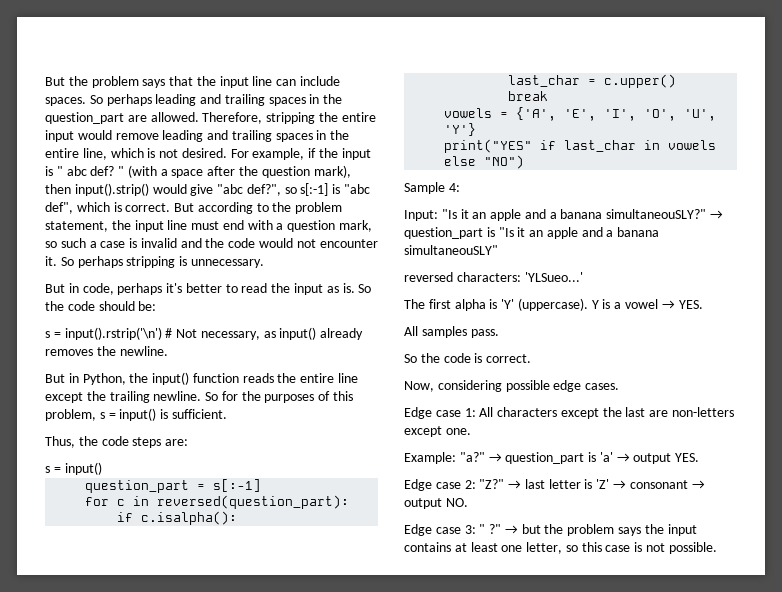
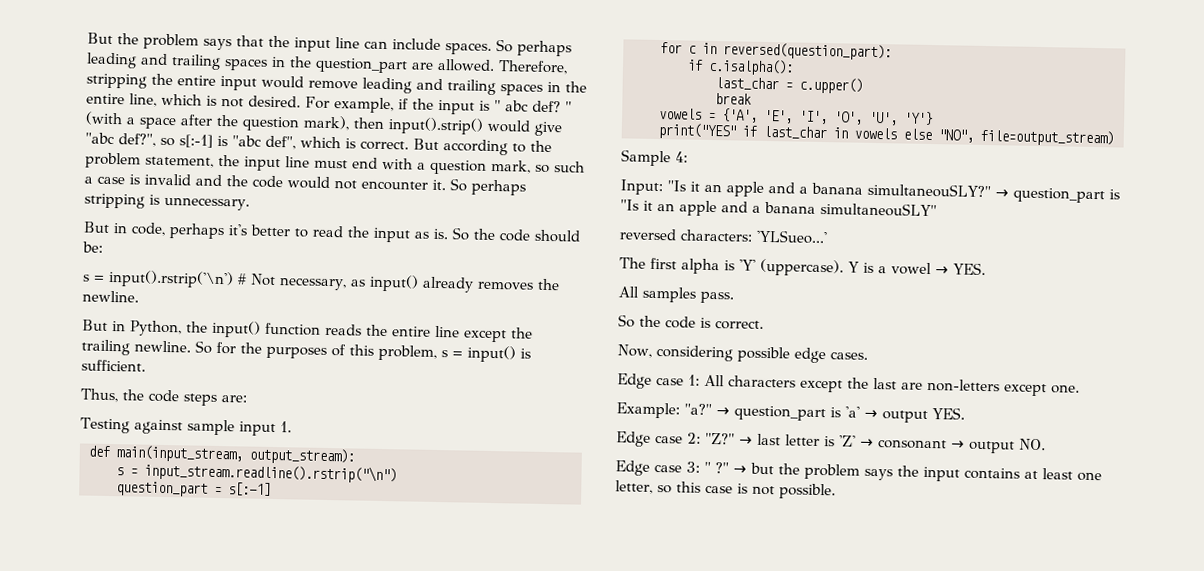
[45,462,102,475] // s = input() -> [80,417,292,437] [88,445,355,465] [116,462,397,484] // Testing against sample input 1. // def main(input_stream, output_stream): // s = input_stream.readline().rstrip("\n")
[484,155,525,169] "NO") -> [938,128,1114,147] "NO", file=output_stream)

